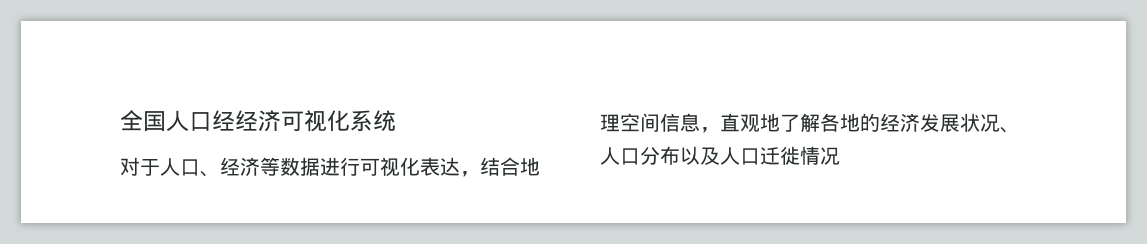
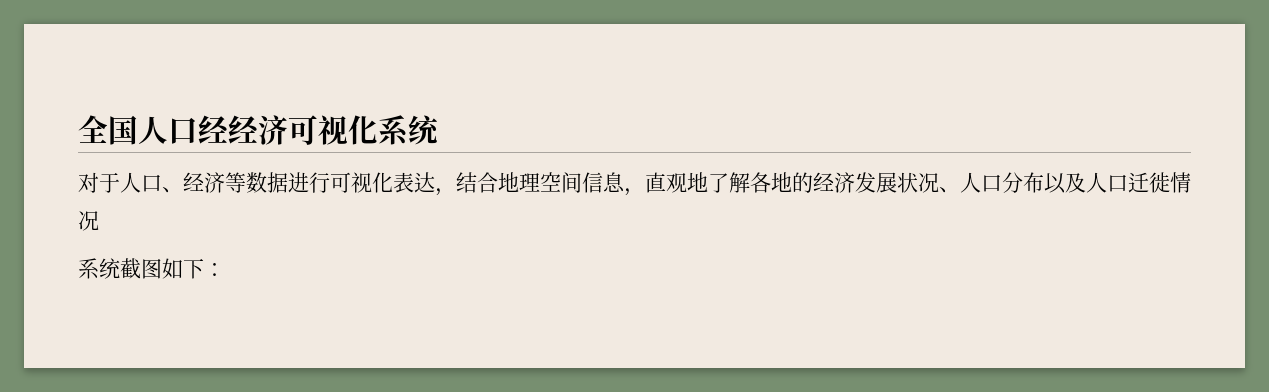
(840, 156) none -> [78,258,225,279] // 系统截图如下：

